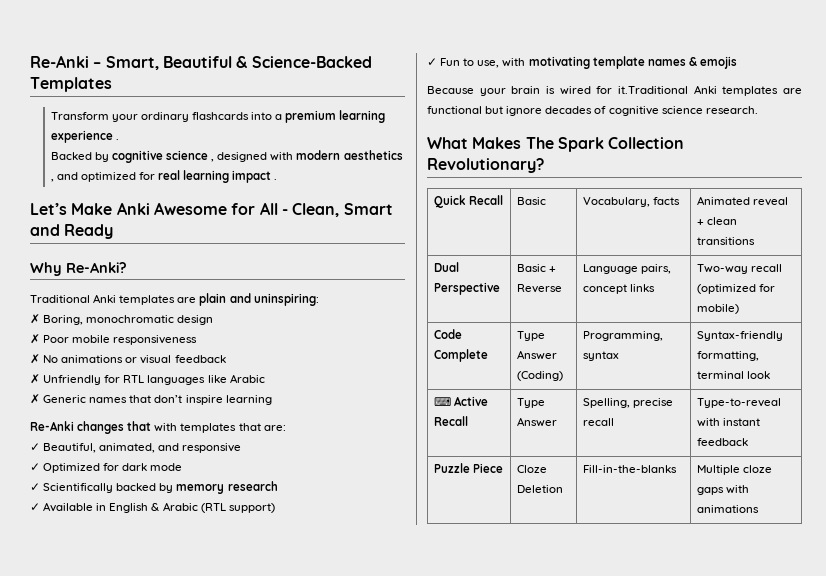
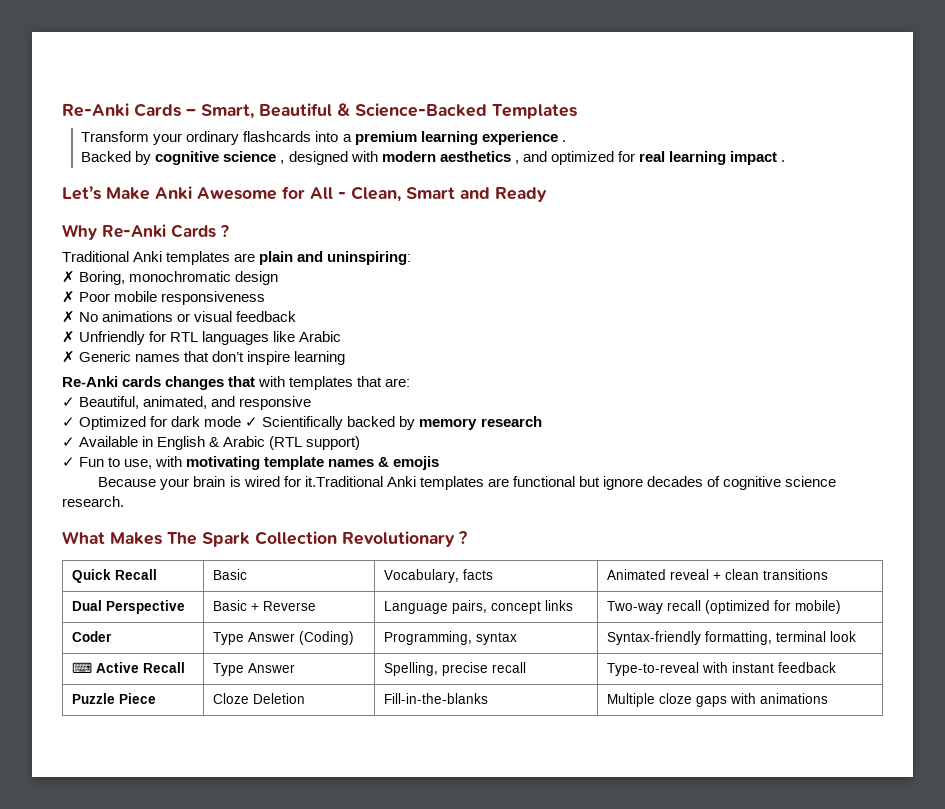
[30,55,89,68] Re-Anki -> [62,103,181,117] Re-Anki Cards
[66,262,127,273] Re-Anki? -> [102,224,229,238] Re-Anki Cards ?
(74, 426) none -> [122,376,162,387] cards
(183, 467) // -> (242, 421) none
[427,158,544,173] Revolutionary? -> [342,531,467,547] Revolutionary ?
[434,329,463,339] [434,349,489,362] Code Complete -> [71,631,112,642] Coder

